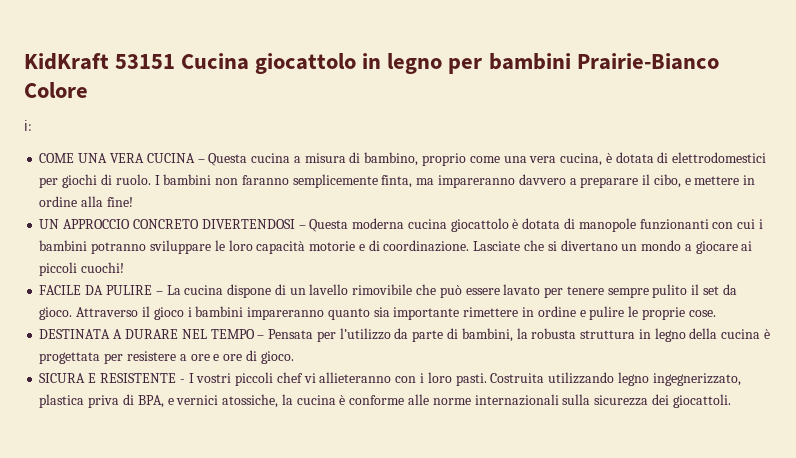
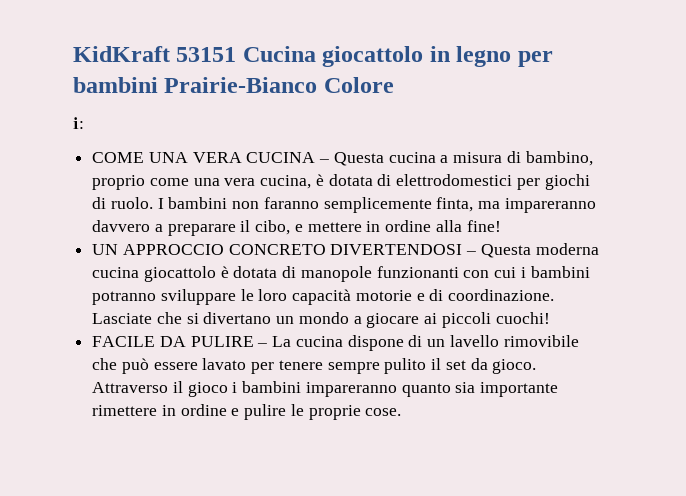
[39,328,770,342] [39,350,294,364] [39,372,741,386] [39,394,731,408] // DESTINATA A DURARE NEL TEMPO – Pensata per l’utilizzo da parte di bambini, la robusta struttura in legno della cucina è progettata per resistere a ore e ore di gioco. // SICURA E RESISTENTE - I vostri piccoli chef vi allieteranno con i loro pasti. Costruita utilizzando legno ingegnerizzato, plastica priva di BPA, e vernici atossiche, la cucina è conforme alle norme internazionali sulla sicurezza dei giocattoli. -> (402, 412) none

